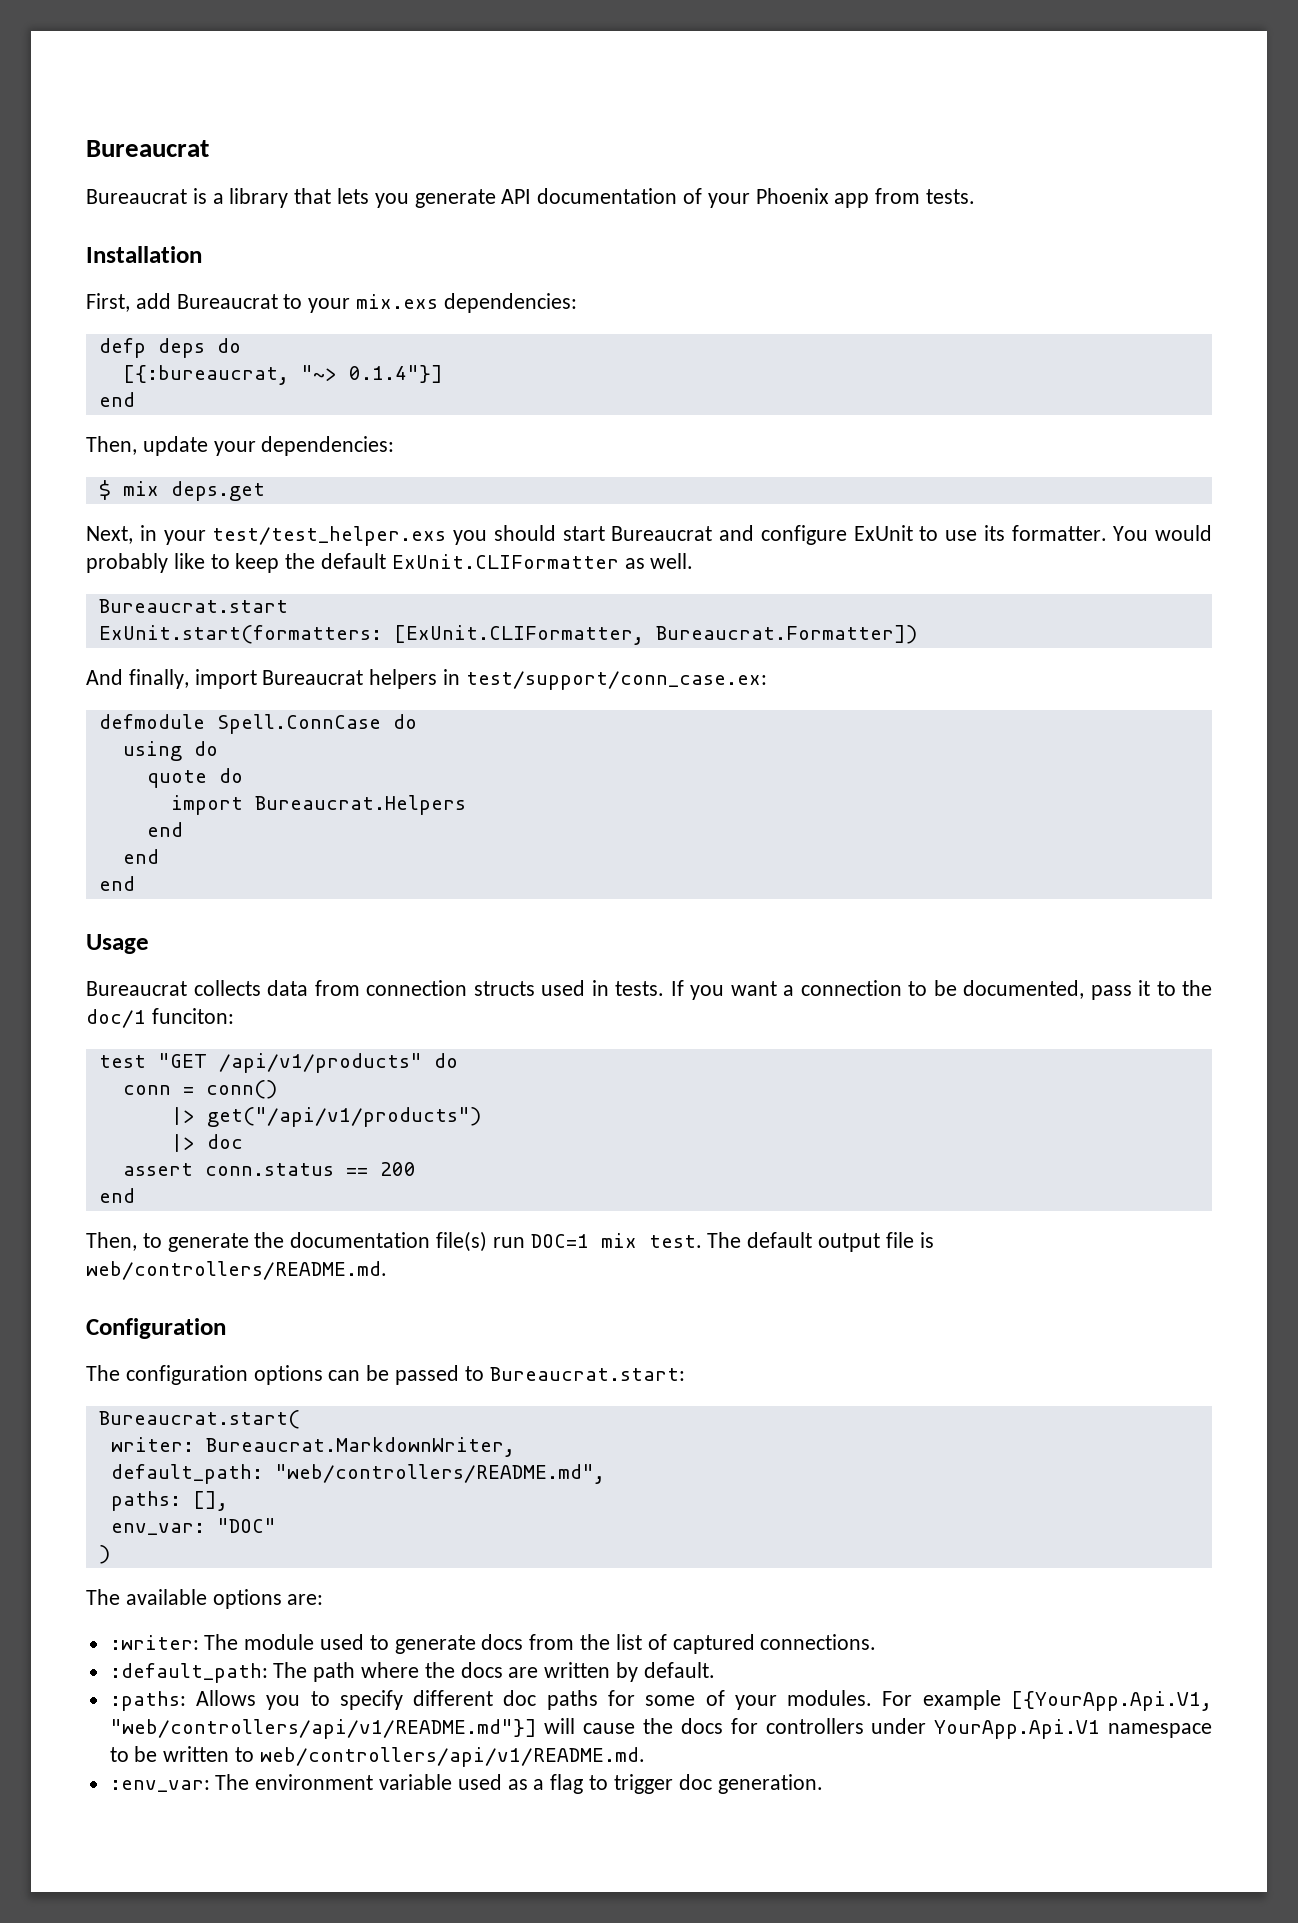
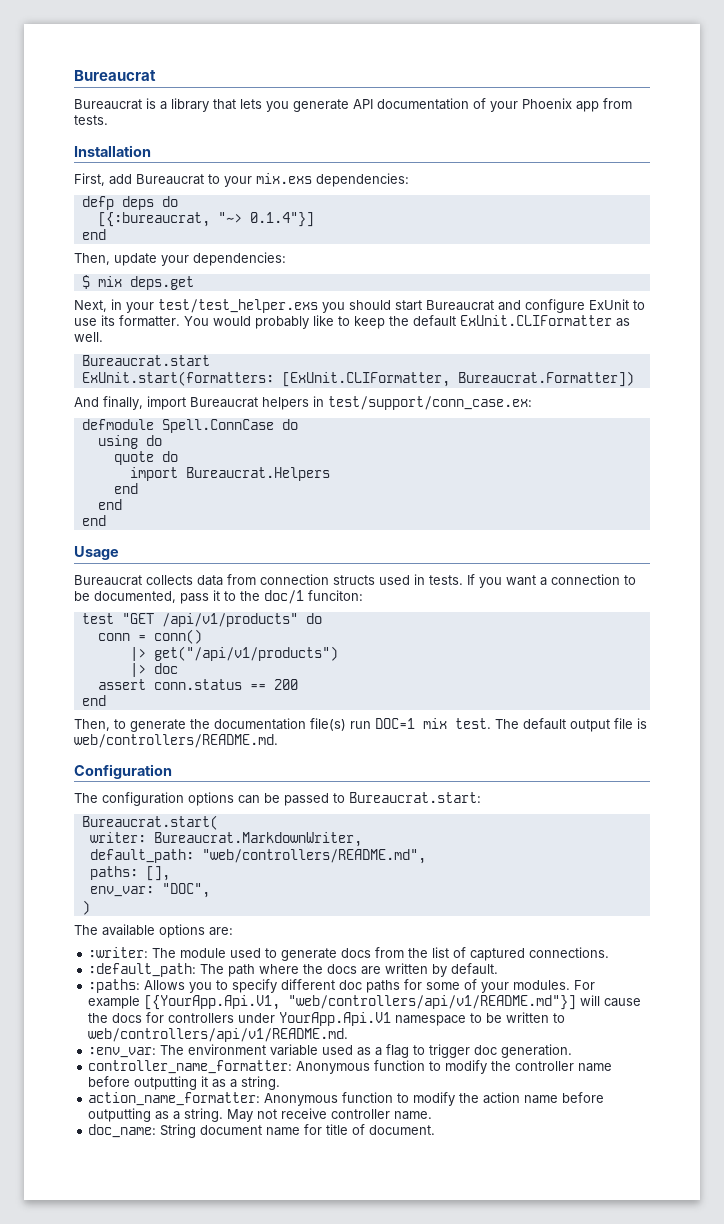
[216,1518,276,1533] "DOC" -> [161,883,210,898] "DOC",
(823, 1784) none -> [88,1060,613,1074] [88,1076,281,1090] [88,1092,605,1106] [88,1108,433,1122] [88,1124,436,1138] // controller_name_formatter: Anonymous function to modify the controller name before outputting it as a string. // action_name_formatter: Anonymous function to modify the action name before outputting as a string. May not receive controller name. // doc_name: String document name for title of document.

